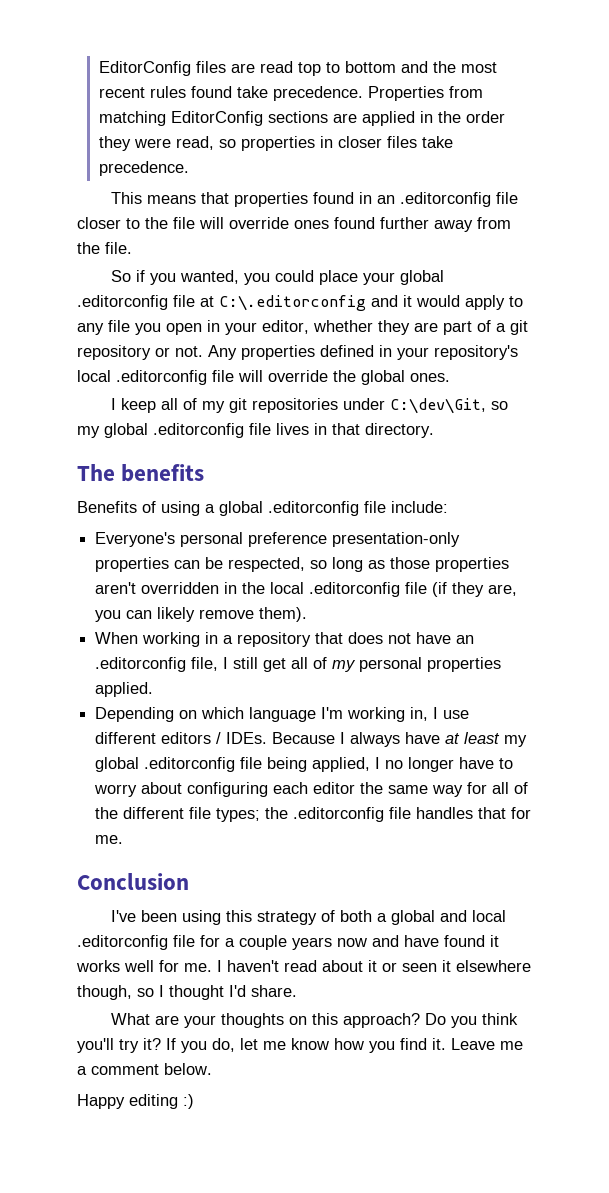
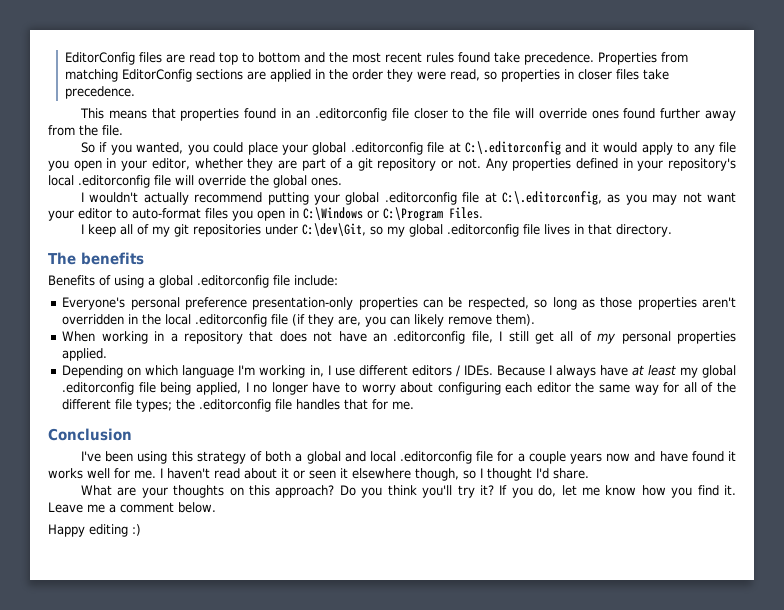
(450, 377) none -> [80,191,736,205] [48,207,483,221] // I wouldn't actually recommend putting your global .editorconfig file at C:\.editorconfig, as you may not want your editor to auto-format files you open in C:\Windows or C:\Program Files.

